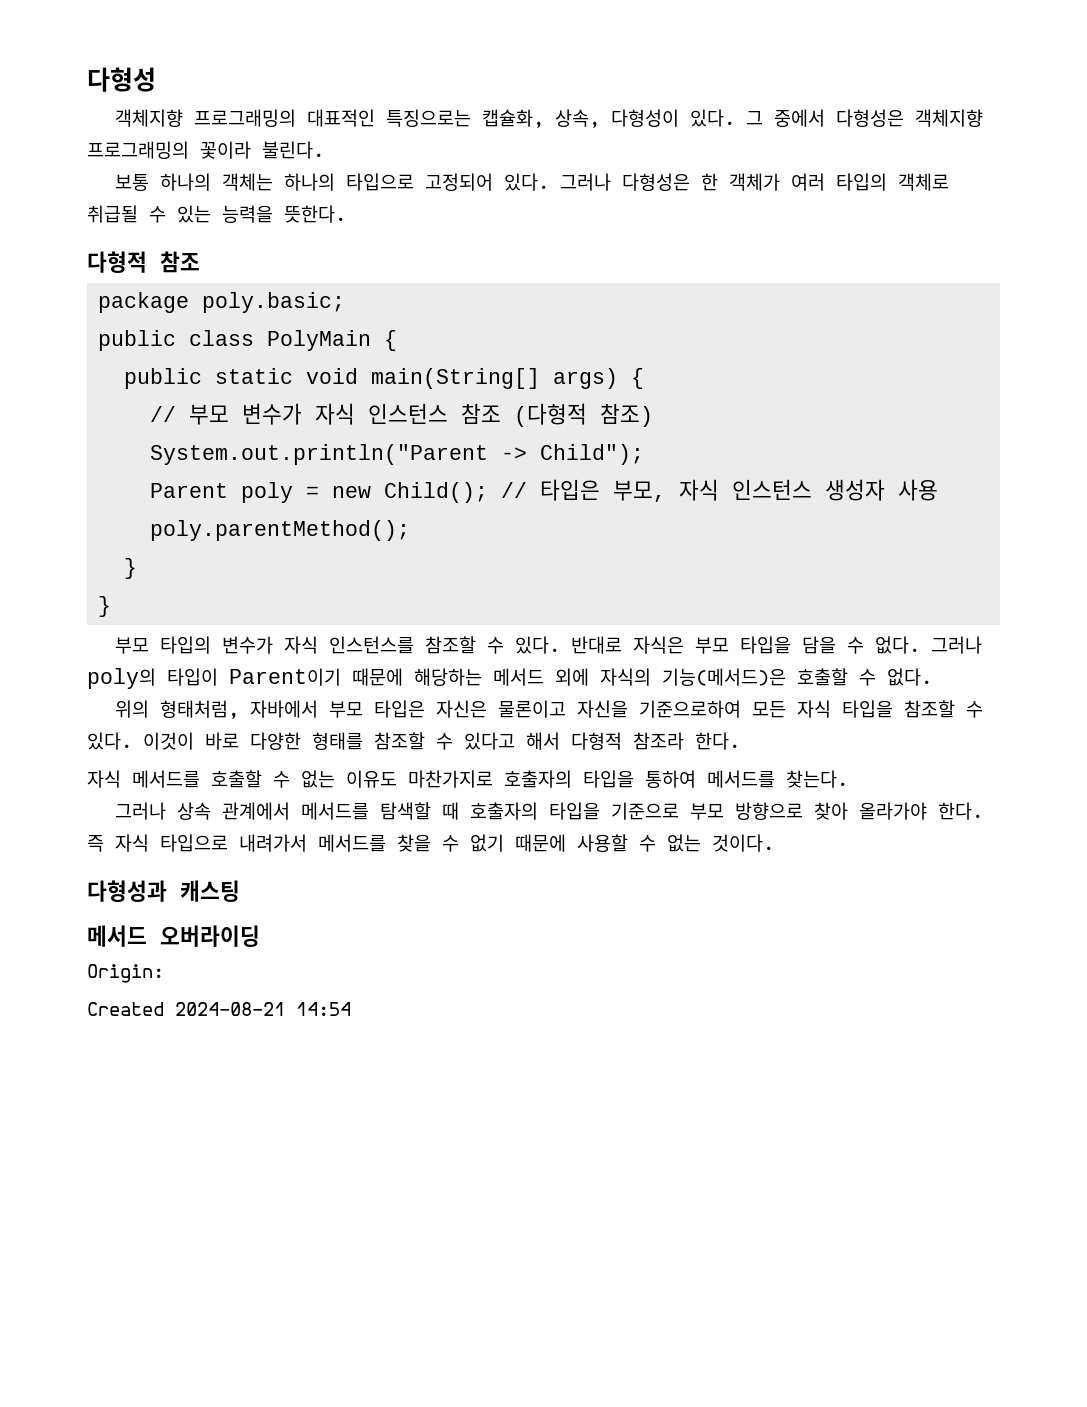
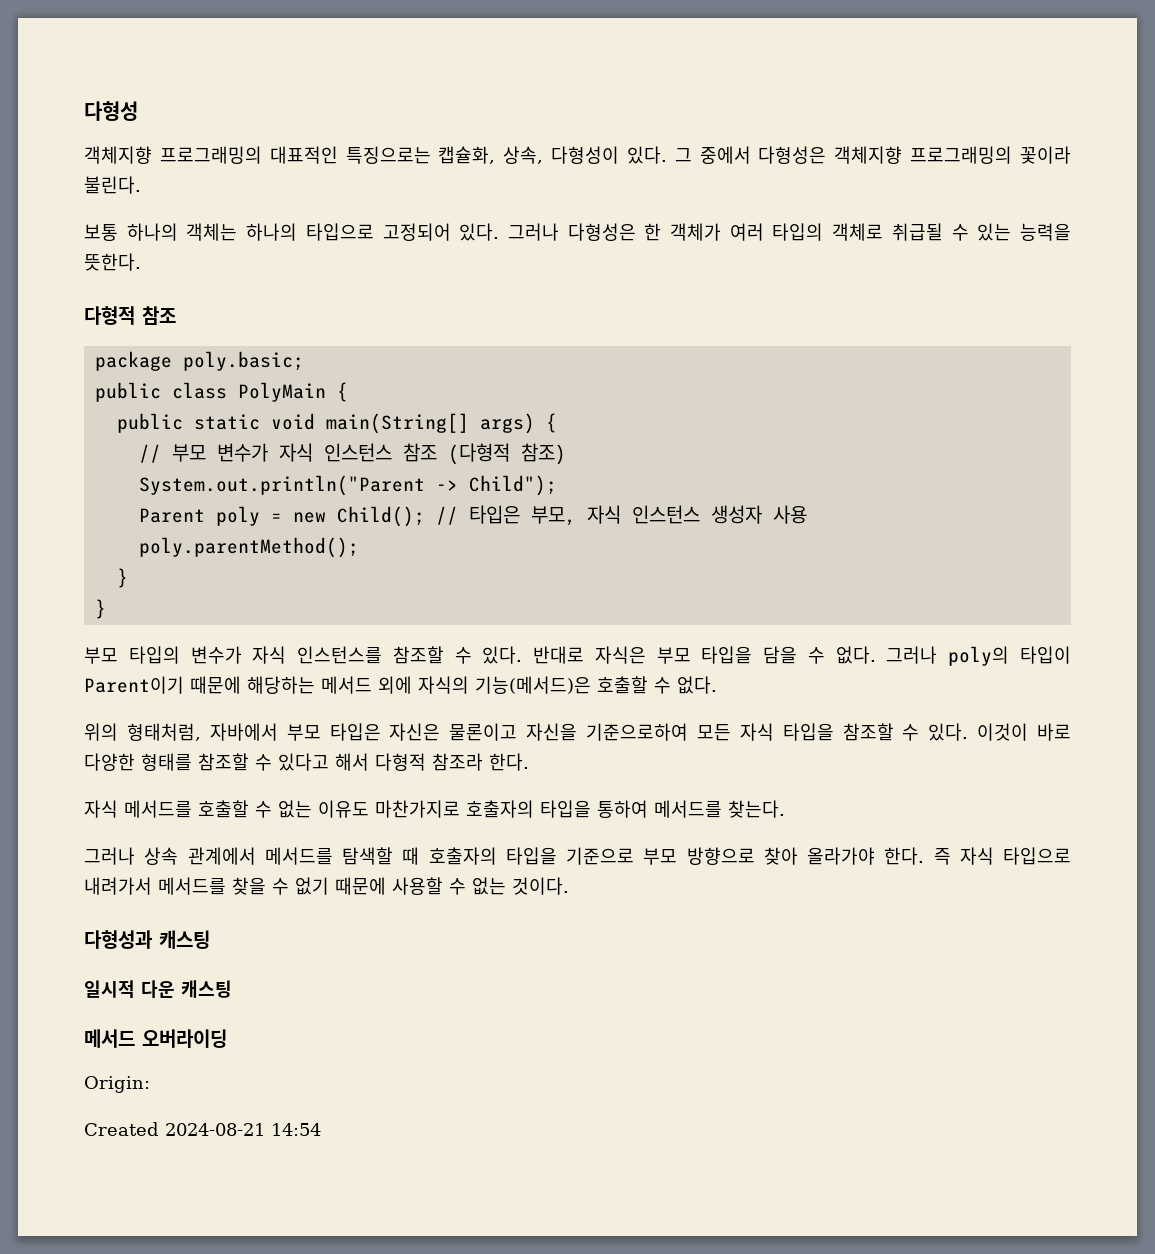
(240, 891) none -> [84,980,232,998] // 일시적 다운 캐스팅

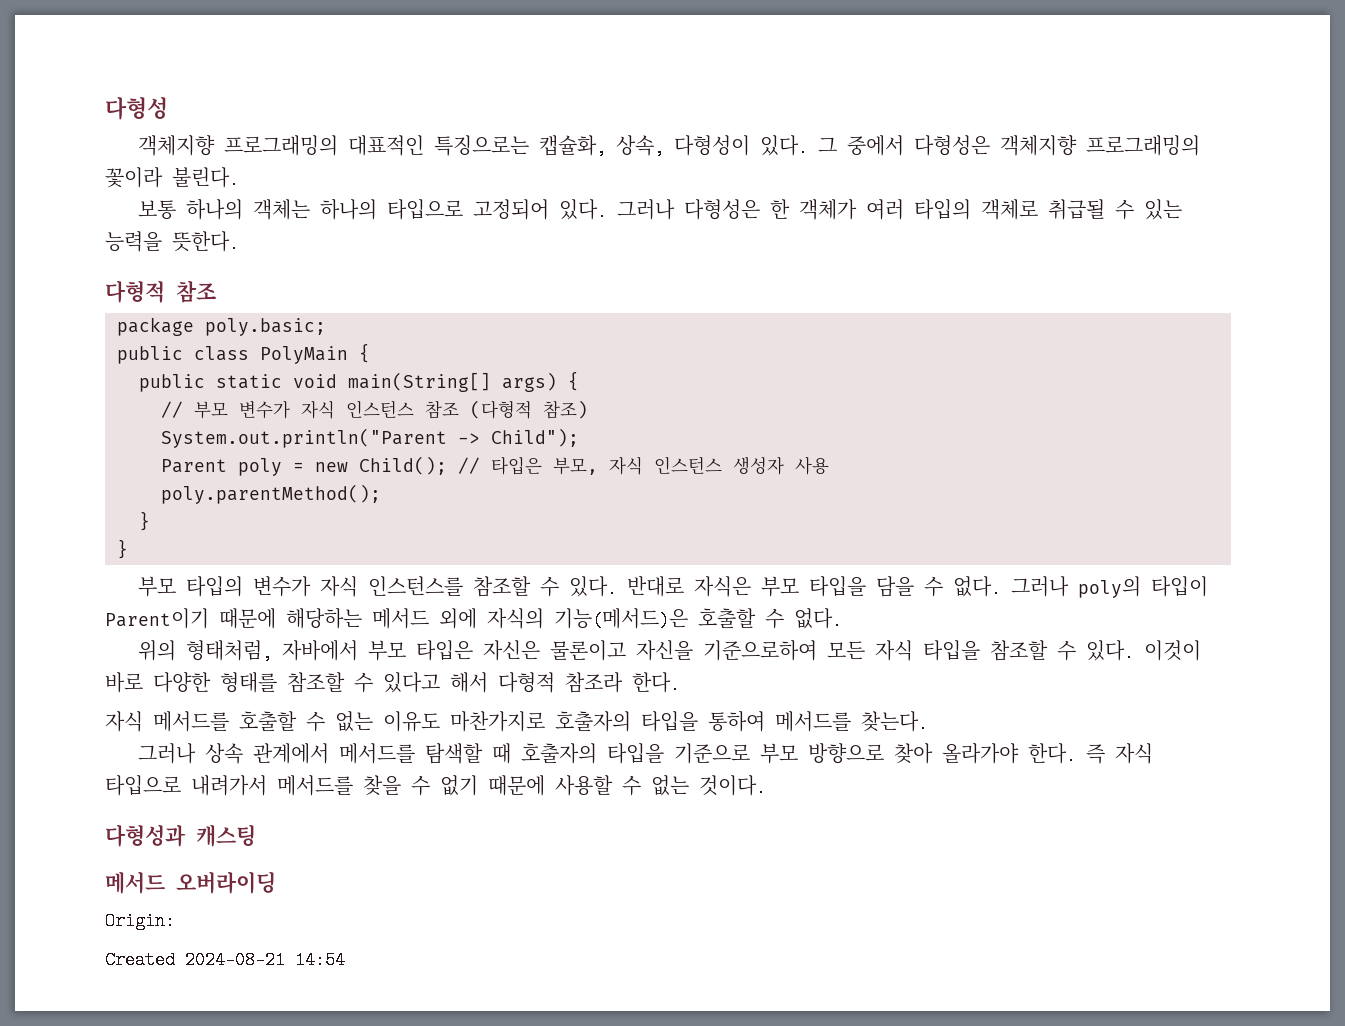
[84,980,232,998] // 일시적 다운 캐스팅 -> (256, 835) none

